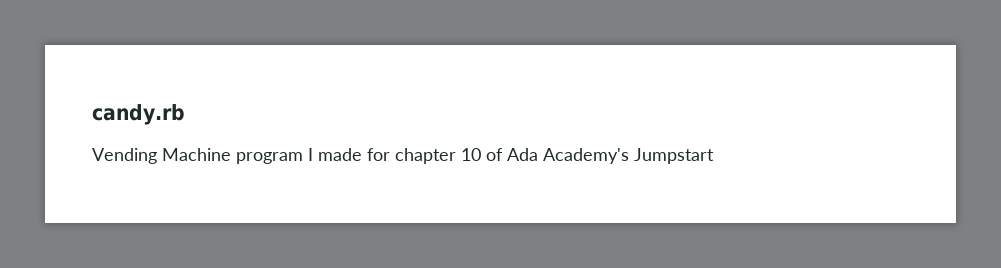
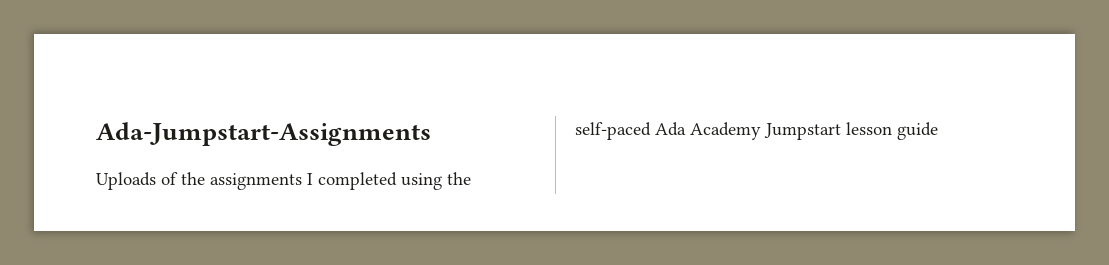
[92,104,185,125] [92,148,714,164] candy.rb // Vending Machine program I made for chapter 10 of Ada Academy's Jumpstart -> [96,122,431,146] [96,172,471,190] [575,122,938,140] Ada-Jumpstart-Assignments // Uploads of the assignments I completed using the self-paced Ada Academy Jumpstart lesson guide

